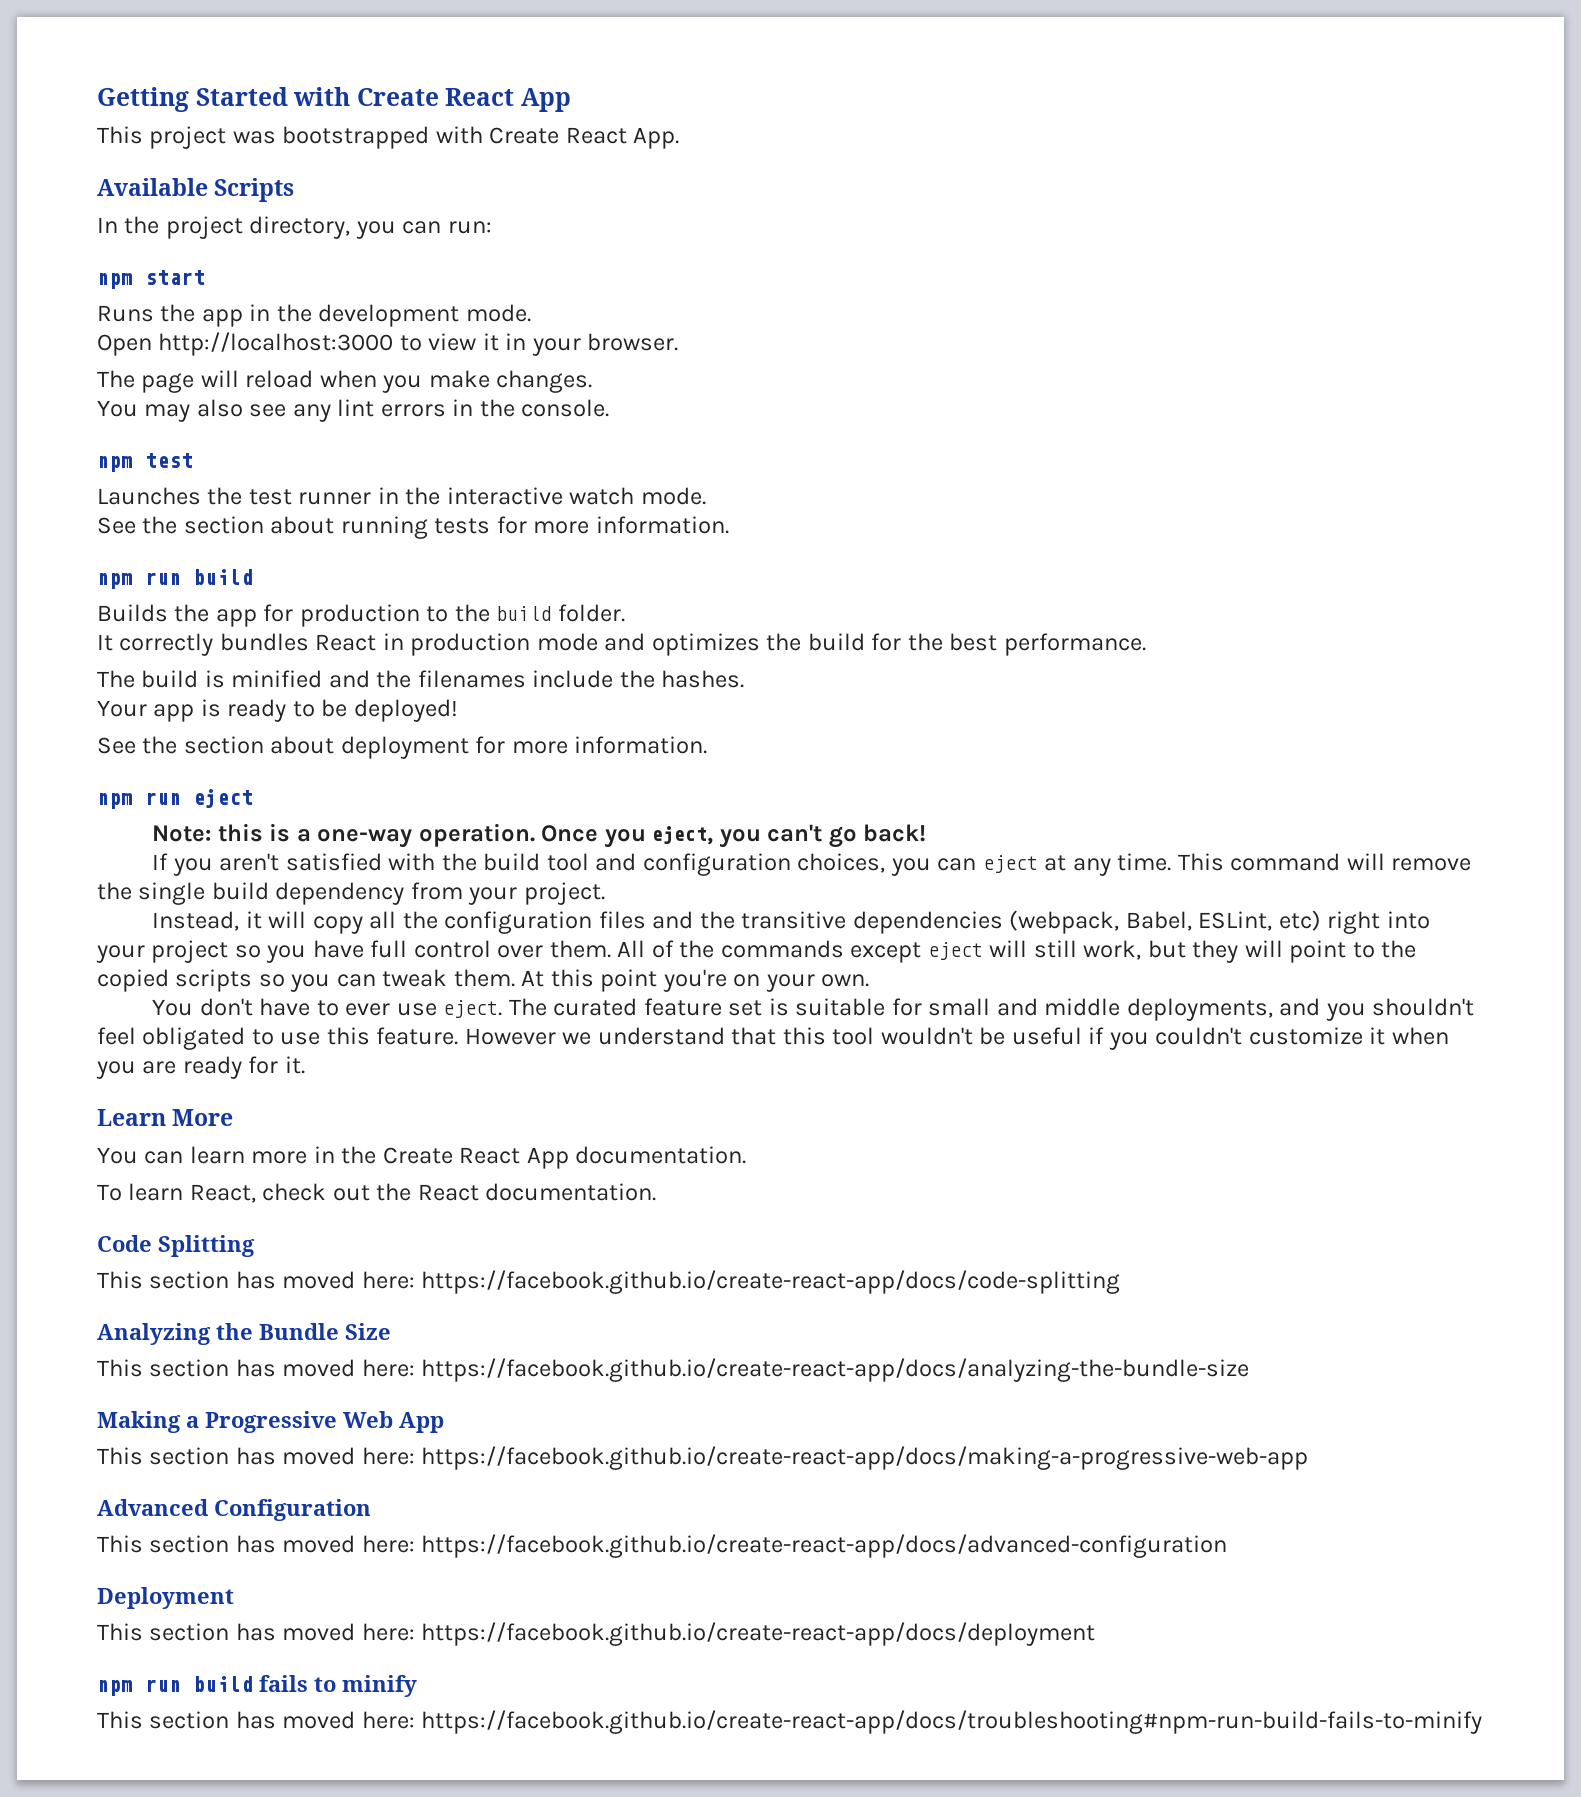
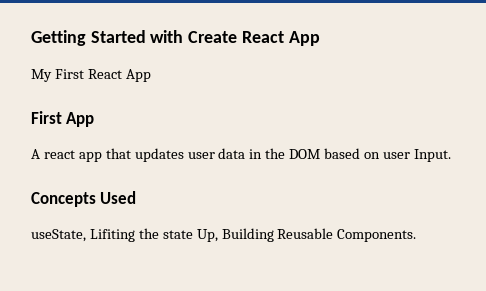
[97,126,680,149] [97,178,295,202] [97,216,492,239] [97,270,205,289] [97,304,531,327] [97,332,679,356] [97,370,593,393] [97,399,610,422] [97,453,193,472] [97,487,706,505] [97,516,729,539] [97,569,253,589] [97,604,625,627] [97,633,1146,656] [97,670,745,688] [97,699,458,722] [97,736,708,759] [97,789,253,809] [152,823,927,848] [152,853,1471,876] [97,882,605,905] [152,910,1430,934] [96,940,1417,963] [97,969,870,992] [152,998,1474,1021] [97,1027,1449,1050] [96,1056,305,1079] [97,1109,234,1126] [97,1146,747,1169] [97,1183,657,1203] [97,1235,255,1257] [97,1270,1121,1294] [97,1323,391,1345] [97,1358,1250,1382] [97,1411,444,1433] [97,1446,1309,1470] [97,1499,371,1521] [97,1534,1228,1558] [97,1587,234,1609] [97,1622,1096,1646] [97,1675,417,1697] [97,1710,1483,1734] This project was bootstrapped with Create React App. // Available Scripts // In the project directory, you can run: // npm start // Runs the app in the development mode. // Open http://localhost:3000 to view it in your browser. // The page will reload when you make changes. // You may also see any lint errors in the console. // npm test // Launches the test runner in the interactive watch mode. // See the section about running tests for more information. // npm run build // Builds the app for production to the build folder. // It correctly bundles React in production mode and optimizes the build for the best performance. // The build is minified and the filenames include the hashes. // Your app is ready to be deployed! // See the section about deployment for more information. // npm run eject // Note: this is a one-way operation. Once you eject, you can't go back! // If you aren't satisfied with the build tool and configuration choices, you can eject at any time. This command will remove the single build dependency from your project. // Instead, it will copy all the configuration files and the transitive dependencies (webpack, Babel, ESLint, etc) right into your project so you have full control over them. All of the commands except eject will still work, but they will point to the copied scripts so you can tweak them. At this point you're on your own. // You don't have to ever use eject. The curated feature set is suitable for small and middle deployments, and you shouldn't feel obligated to use this feature. However we understand that this tool wouldn't be useful if you couldn't customize it when you are ready for it. // Learn More // You can learn more in the Create React App documentation. // To learn React, check out the React documentation. // Code Splitting // This section has moved here: https://facebook.github.io/create-react-app/docs/code-splitting // Analyzing the Bundle Size // This section has moved here: https://facebook.github.io/create-react-app/docs/analyzing-the-bundle-size // Making a Progressive Web App // This section has moved here: https://facebook.github.io/create-react-app/docs/making-a-progressive-web-app // Advanced Configuration // This section has moved here: https://facebook.github.io/create-react-app/docs/advanced-configuration // Deployment // This section has moved here: https://facebook.github.io/create-react-app/docs/deployment // npm run build fails to minify // This section has moved here: https://facebook.github.io/create-react-app/docs/troubleshooting#npm-run-build-fails-to-minify -> [31,69,151,82] [31,111,95,127] [31,148,451,162] [31,191,137,207] [31,228,417,242] My First React App // First App // A react app that updates user data in the DOM based on user Input. // Concepts Used // useState, Lifiting the state Up, Building Reusable Components.

